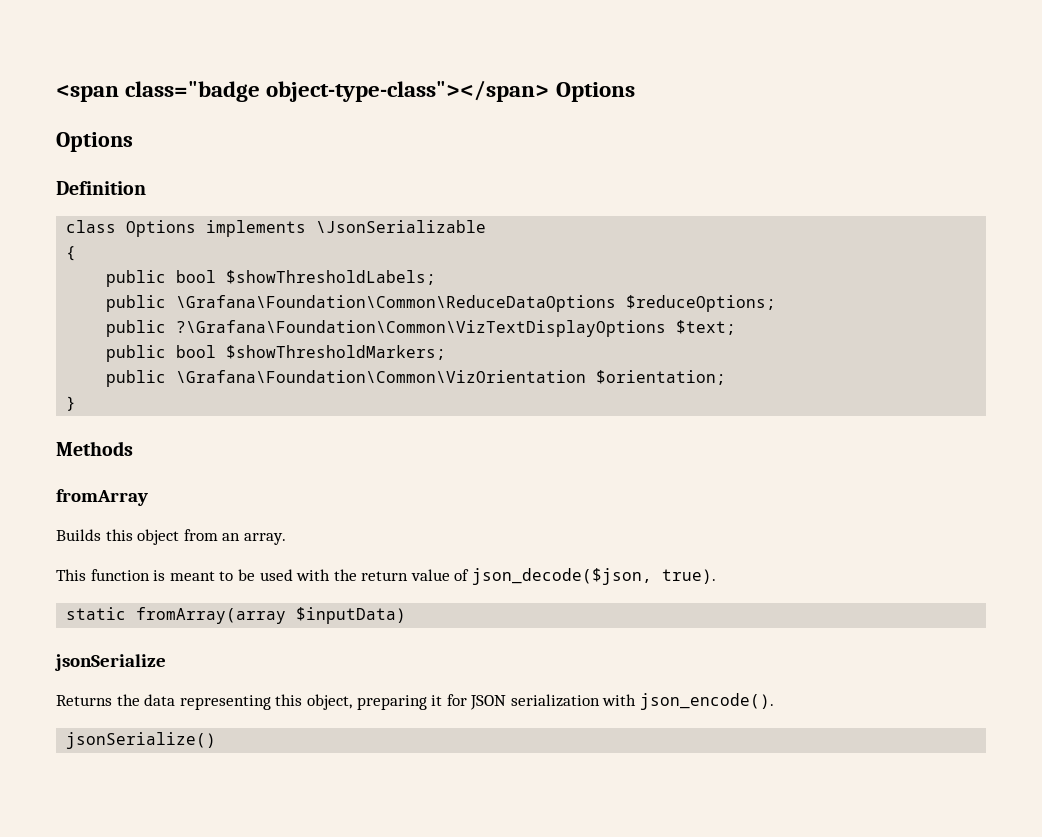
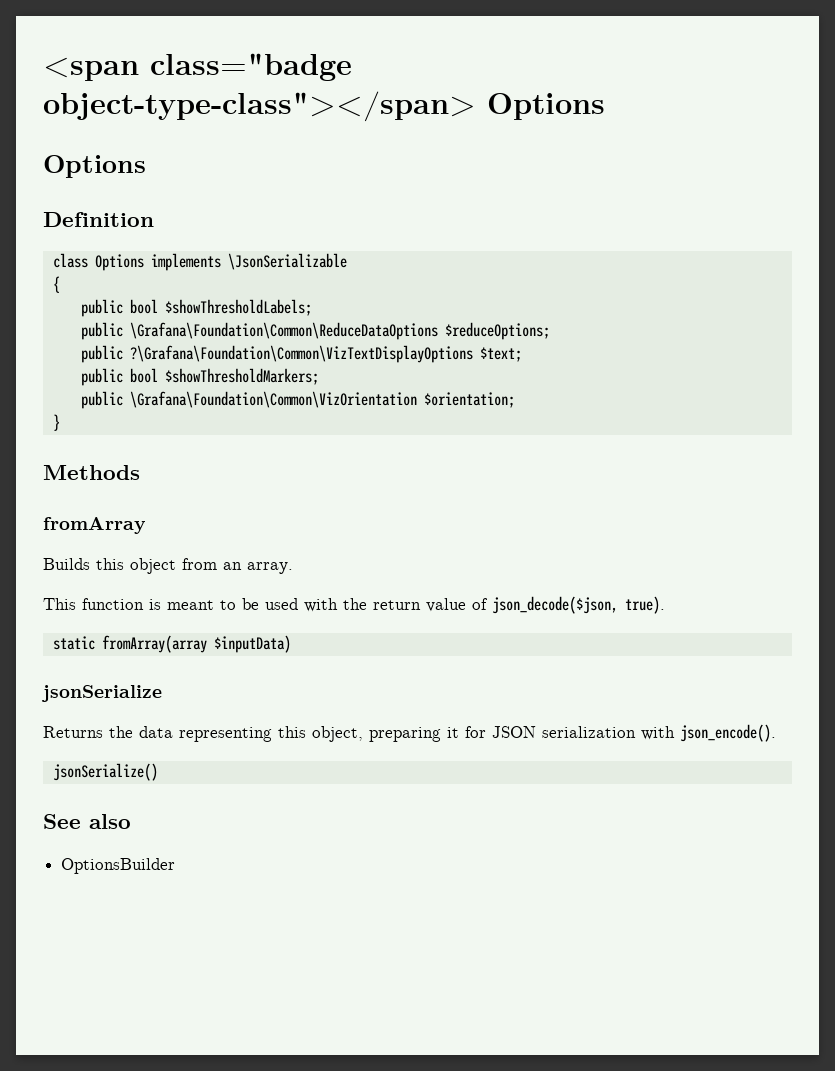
(217, 740) none -> [43,814,131,829] [61,858,176,874] // See also // OptionsBuilder

